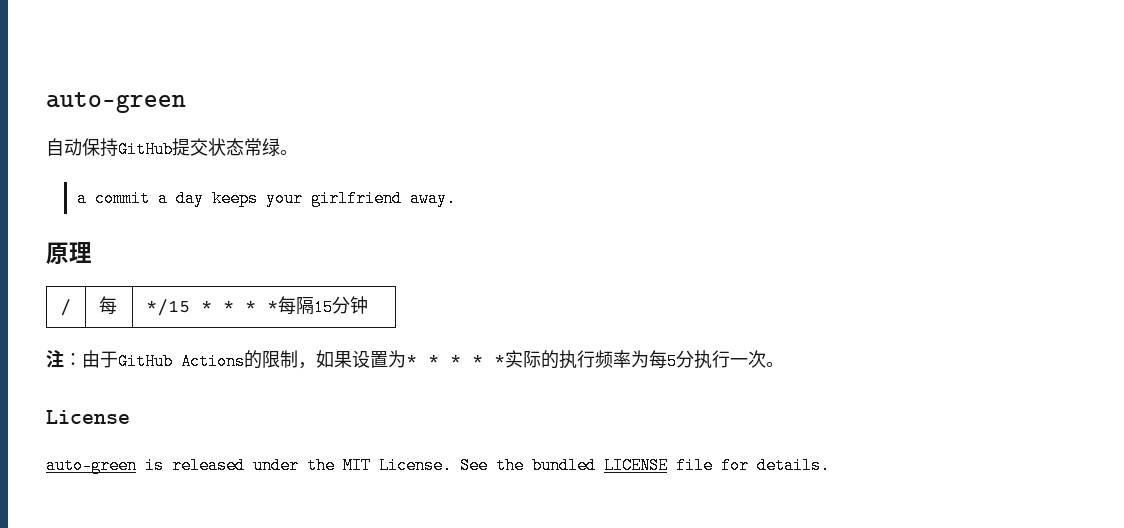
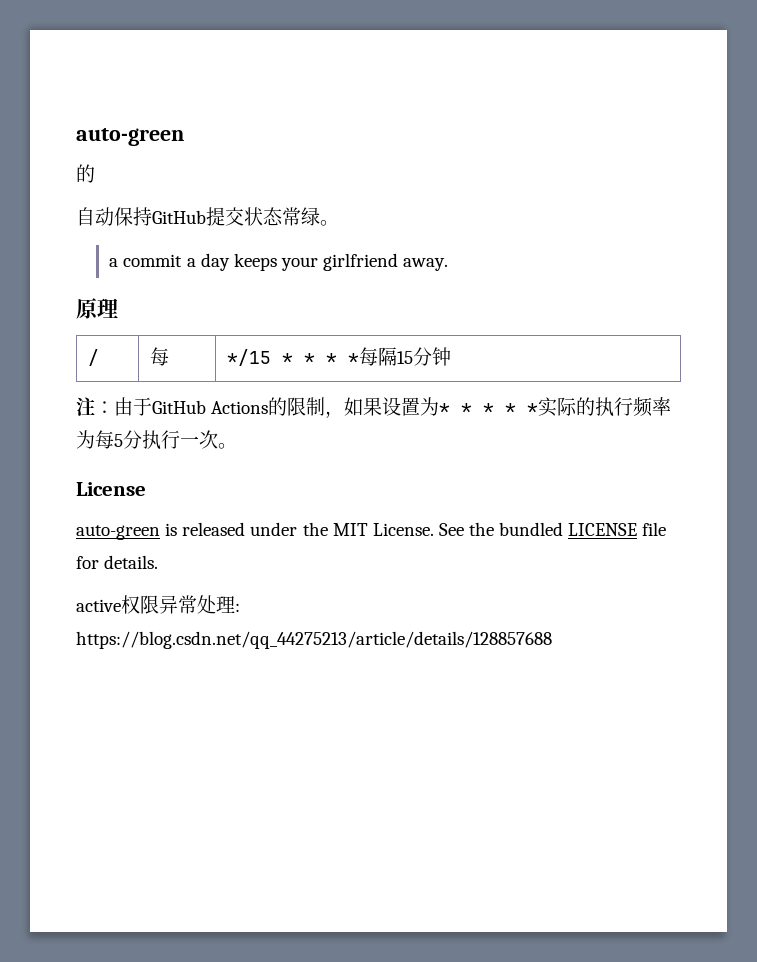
[46,92,186,113] auto-green -> [76,128,184,146] [76,164,95,183] auto-green // 的
(830, 465) none -> [76,595,240,614] [76,631,552,649] // active权限异常处理: https://blog.csdn.net/qq_44275213/article/details/128857688

